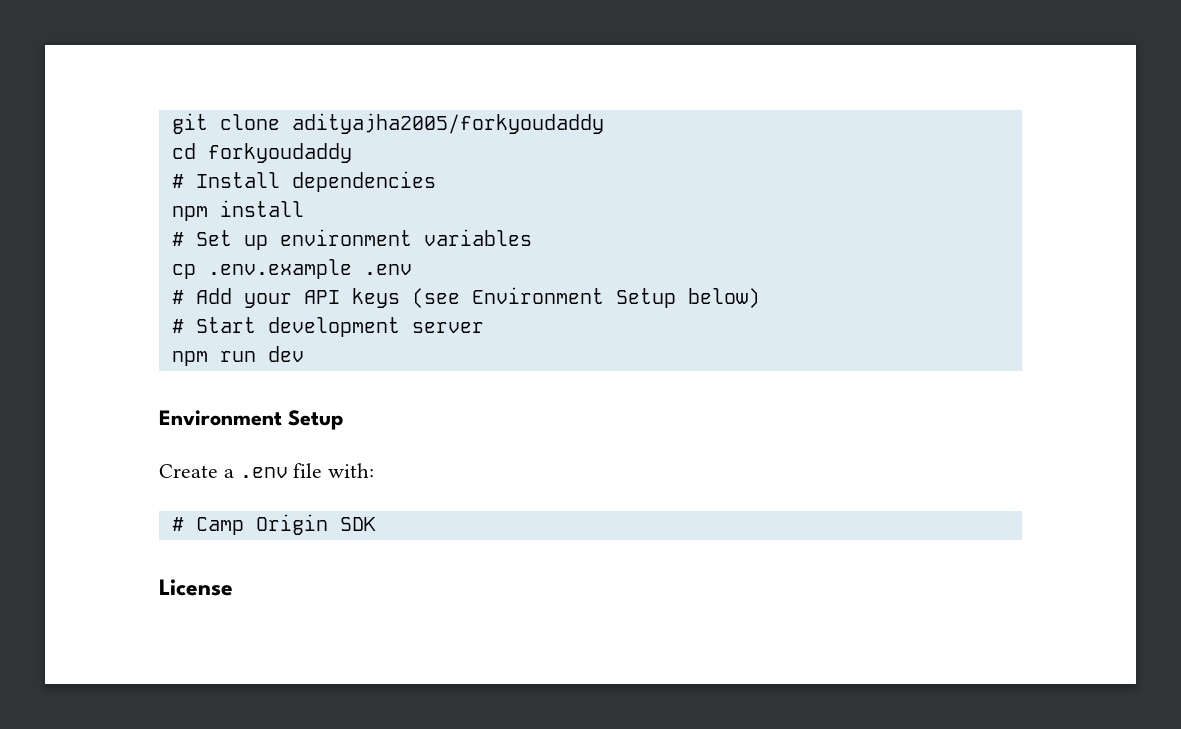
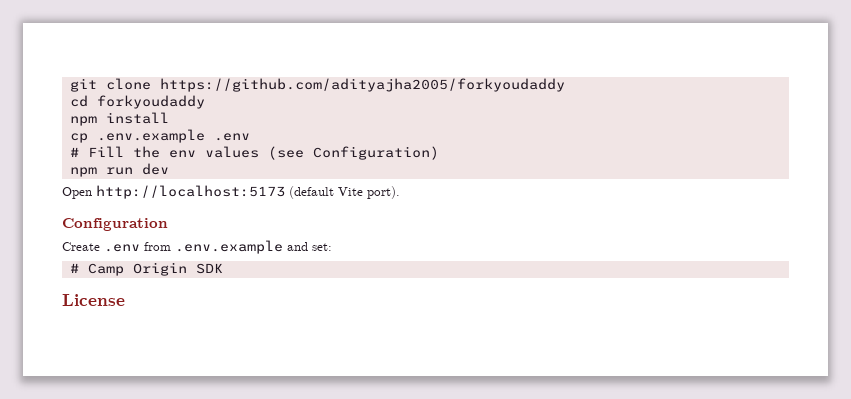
[291,113,604,134] adityajha2005/forkyoudaddy -> [159,78,565,92] https://github.com/adityajha2005/forkyoudaddy
[171,171,436,192] // # Install dependencies -> (205, 102) none
[171,229,532,250] // # Set up environment variables -> (169, 118) none
[195,287,760,308] [171,317,484,337] [171,346,304,366] [159,410,343,430] [159,463,375,478] Add your API keys (see Environment Setup below) // # Start development server // npm run dev // Environment Setup // Create a .env file with: -> [87,146,439,160] [69,163,169,177] [62,185,400,199] [62,218,168,231] [62,240,332,254] Fill the env values (see Configuration) // npm run dev // Open http://localhost:5173 (default Vite port). // Configuration // Create .env from .env.example and set:

